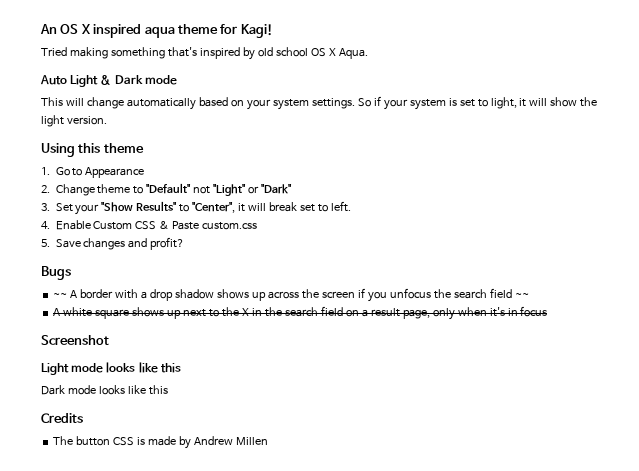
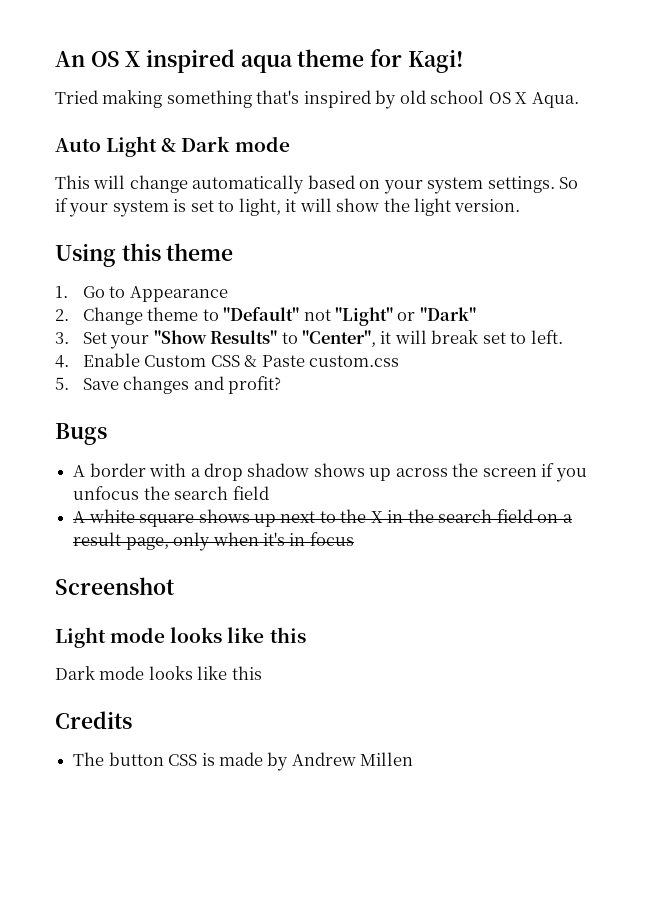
[53,293,68,298] ~~ -> (107, 434) none
[514,293,529,298] ~~ -> (269, 493) none

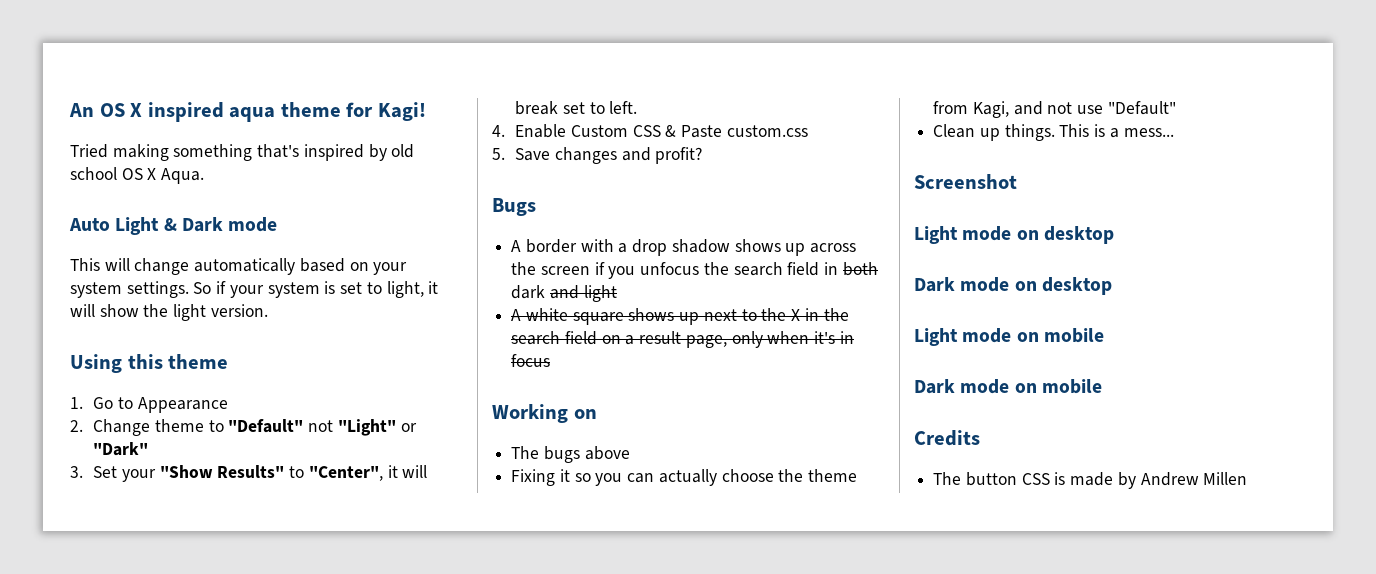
(269, 493) none -> [824,262,878,276] [511,285,617,302] in both dark and light
(354, 539) none -> [492,404,597,423] [511,446,630,463] [511,469,858,486] [933,101,1176,118] [933,124,1174,141] // Working on // The bugs above // Fixing it so you can actually choose the theme from Kagi, and not use "Default" // Clean up things. This is a mess...
[170,627,306,643] [55,666,262,680] looks like this // Dark mode looks like this -> [1016,226,1114,244] [914,277,1112,295] [914,328,1104,346] [914,379,1102,394] on desktop // Dark mode on desktop // Light mode on mobile // Dark mode on mobile

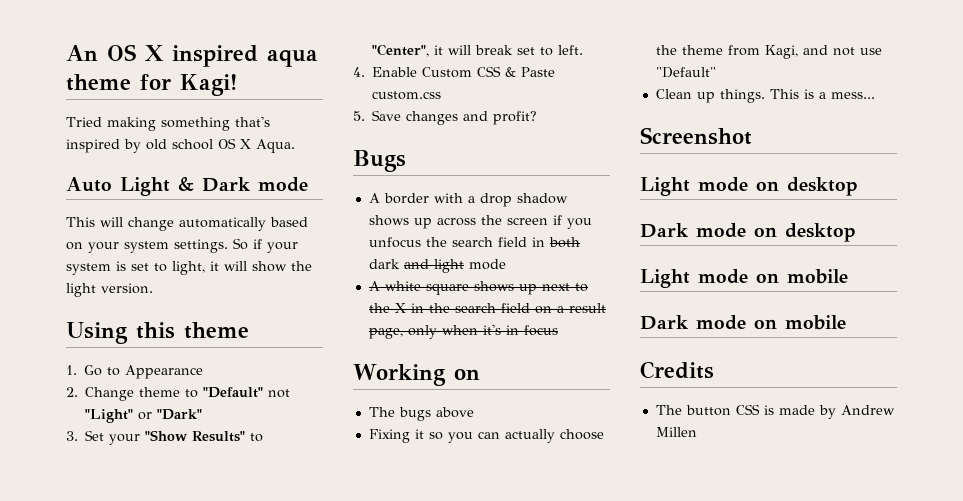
(617, 293) none -> [468,259,506,270] mode

